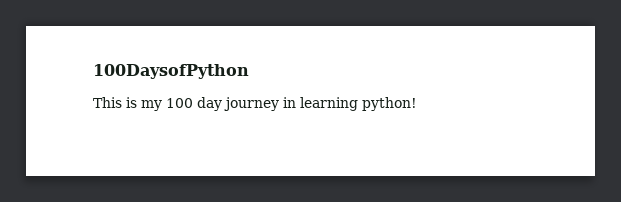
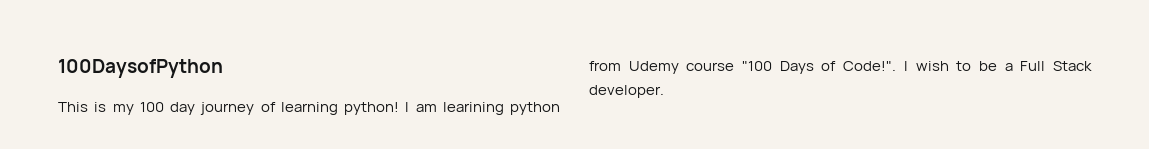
[283,97,296,108] in -> [260,102,276,112] of
(417, 104) none -> [405,102,560,115] [589,61,1092,74] [589,85,664,98] I am learining python from Udemy course "100 Days of Code!". I wish to be a Full Stack developer.

